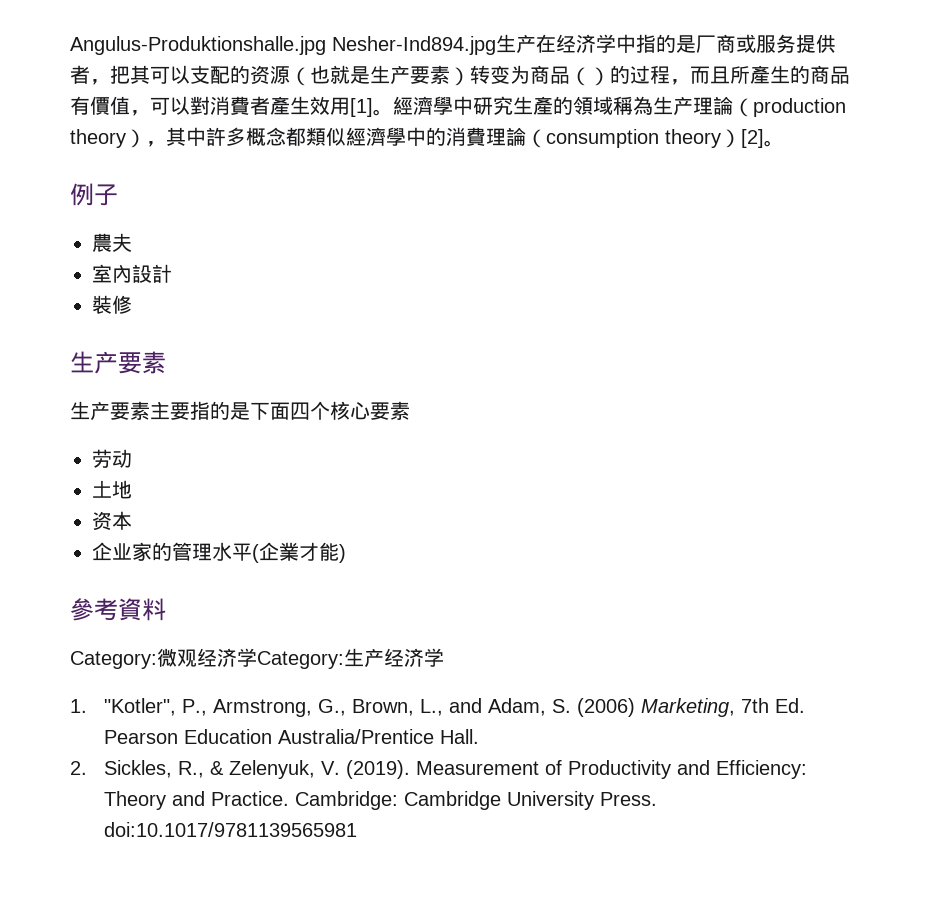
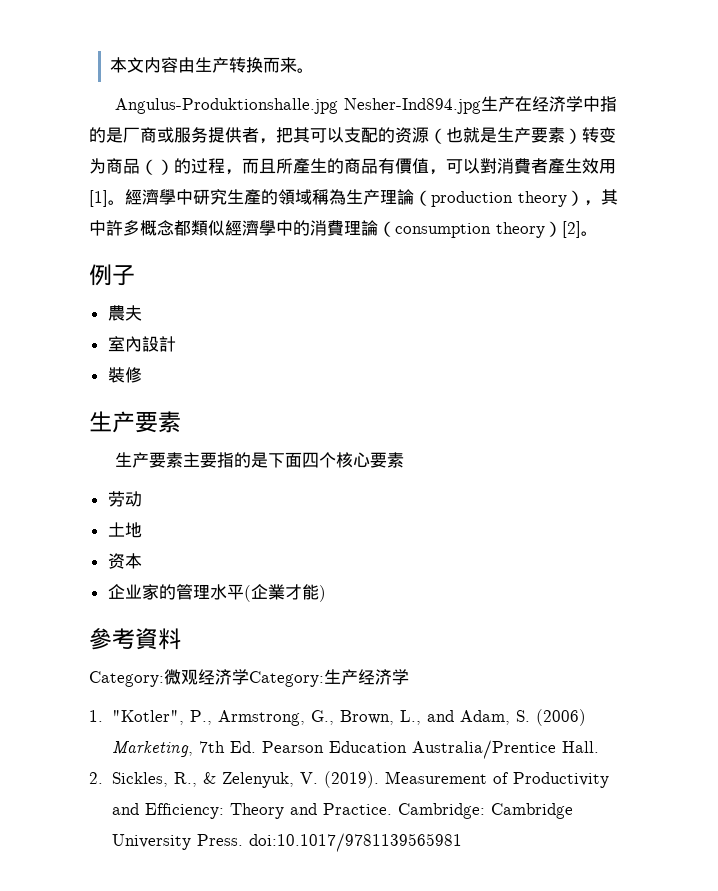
(70, 45) none -> [109,57,314,73] 本文内容由生产转换而来。 //

